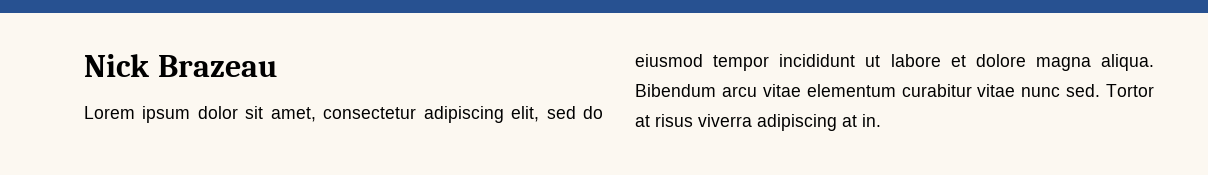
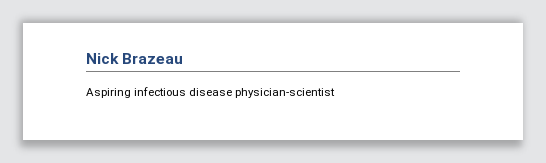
[84,106,604,123] [635,54,1154,71] [635,84,1154,97] [635,114,881,131] Lorem ipsum dolor sit amet, consectetur adipiscing elit, sed do eiusmod tempor incididunt ut labore et dolore magna aliqua. Bibendum arcu vitae elementum curabitur vitae nunc sed. Tortor at risus viverra adipiscing at in. -> [86,87,336,98] Aspiring infectious disease physician-scientist

